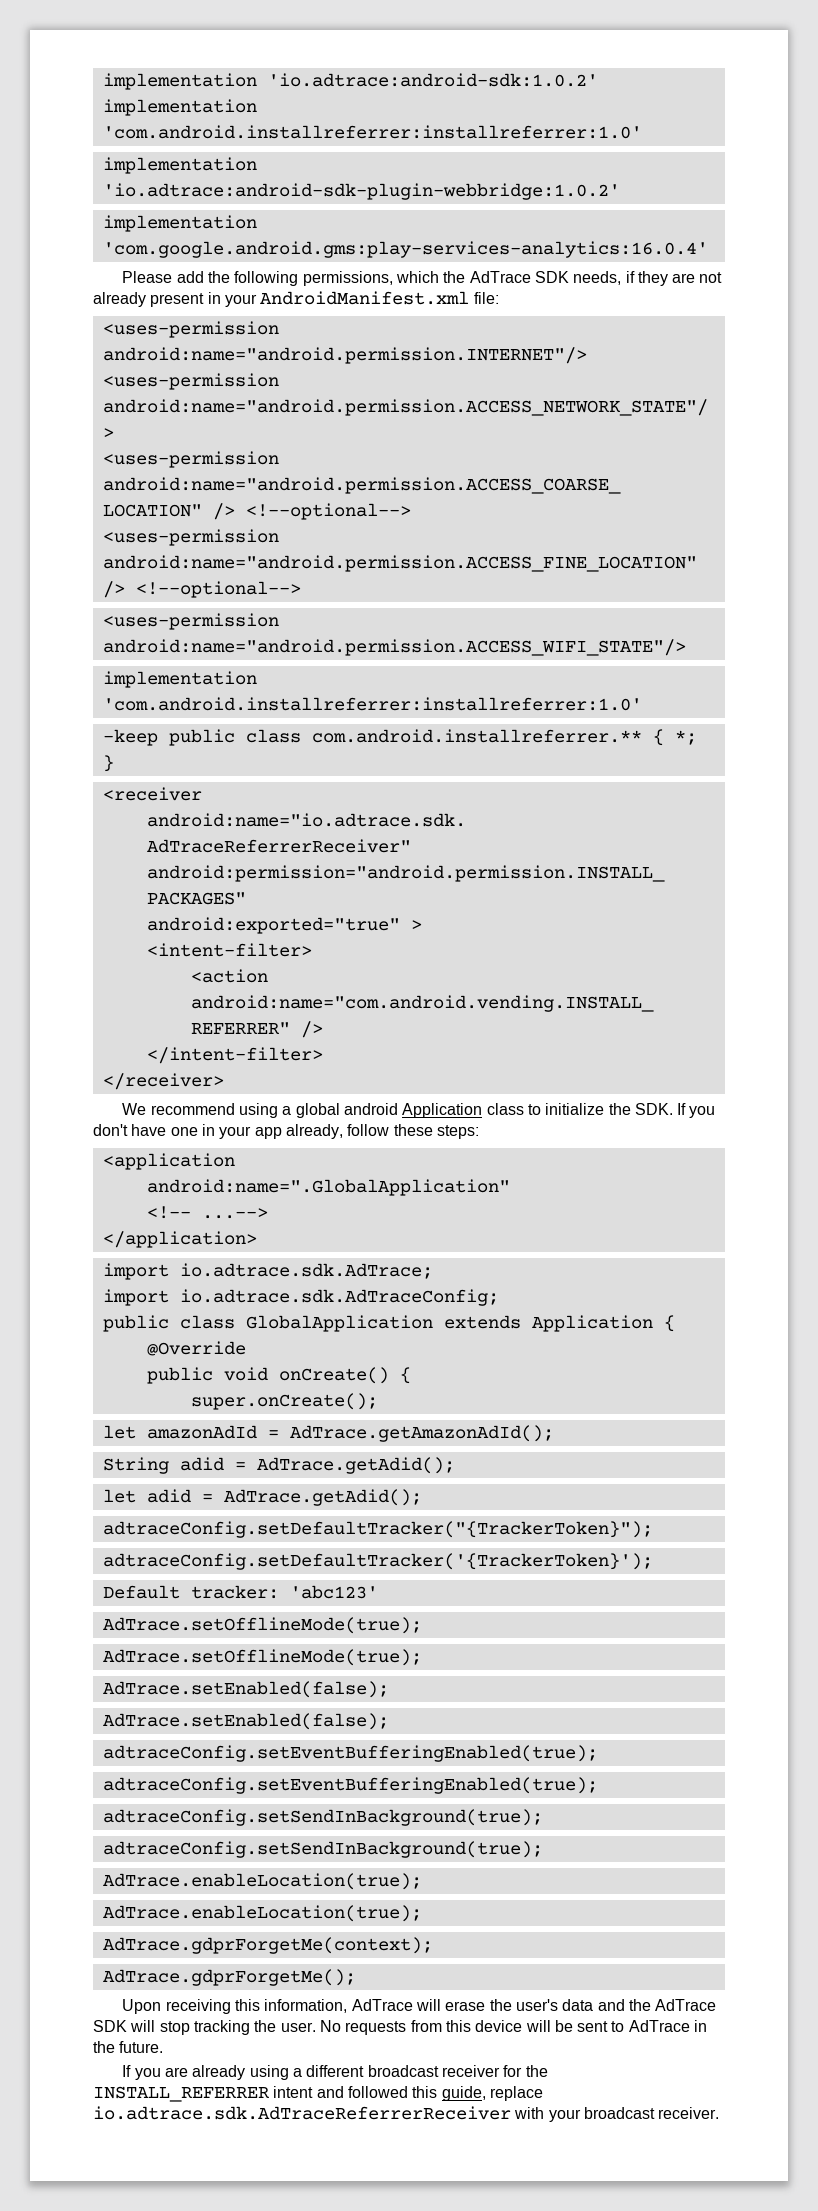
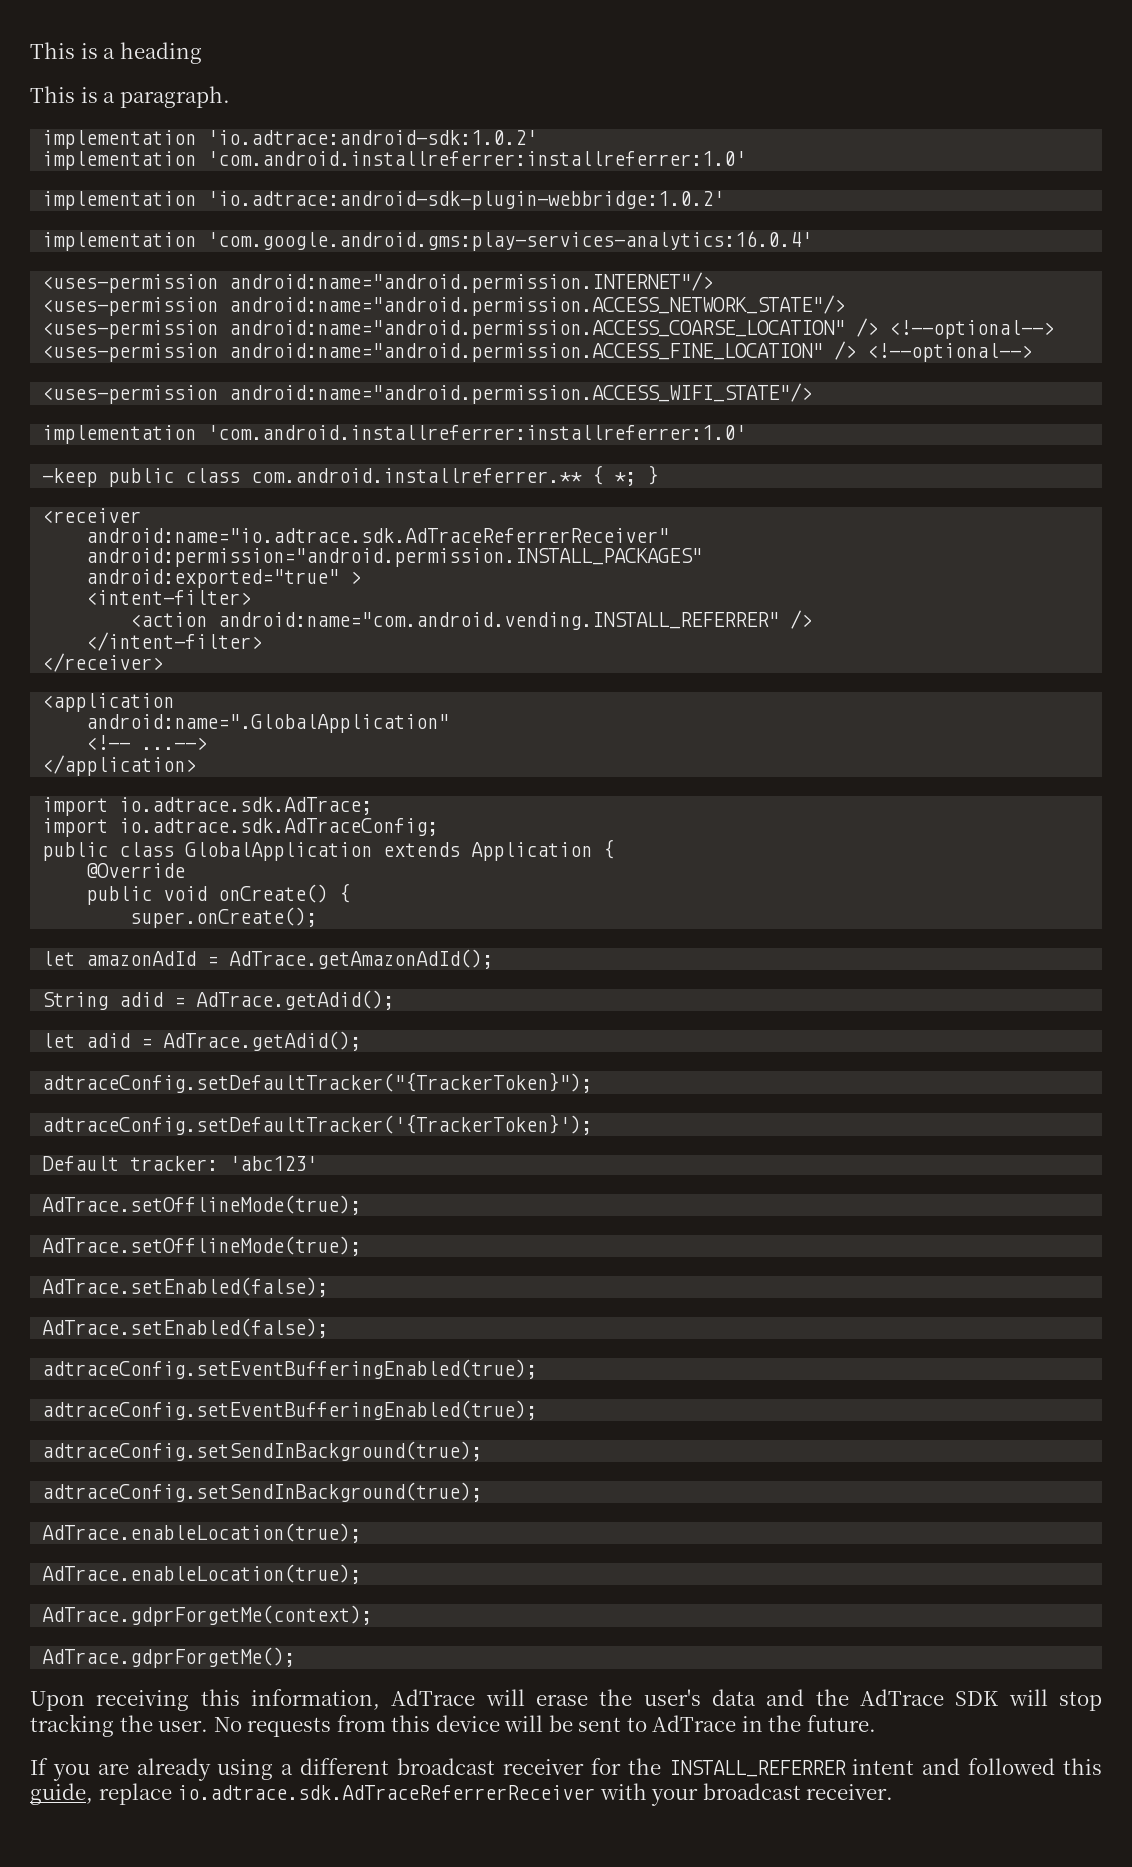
(102, 81) none -> [30,42,202,64] [30,86,230,108] This is a heading // This is a paragraph. //
[122,271,723,286] [93,291,499,307] // Please add the following permissions, which the AdTrace SDK needs, if they are not already present in your AndroidManifest.xml file: -> (813, 241) none
[122,1103,716,1118] [93,1124,479,1139] // We recommend using a global android Application class to initialize the SDK. If you don't have one in your app already, follow these steps: -> (164, 662) none

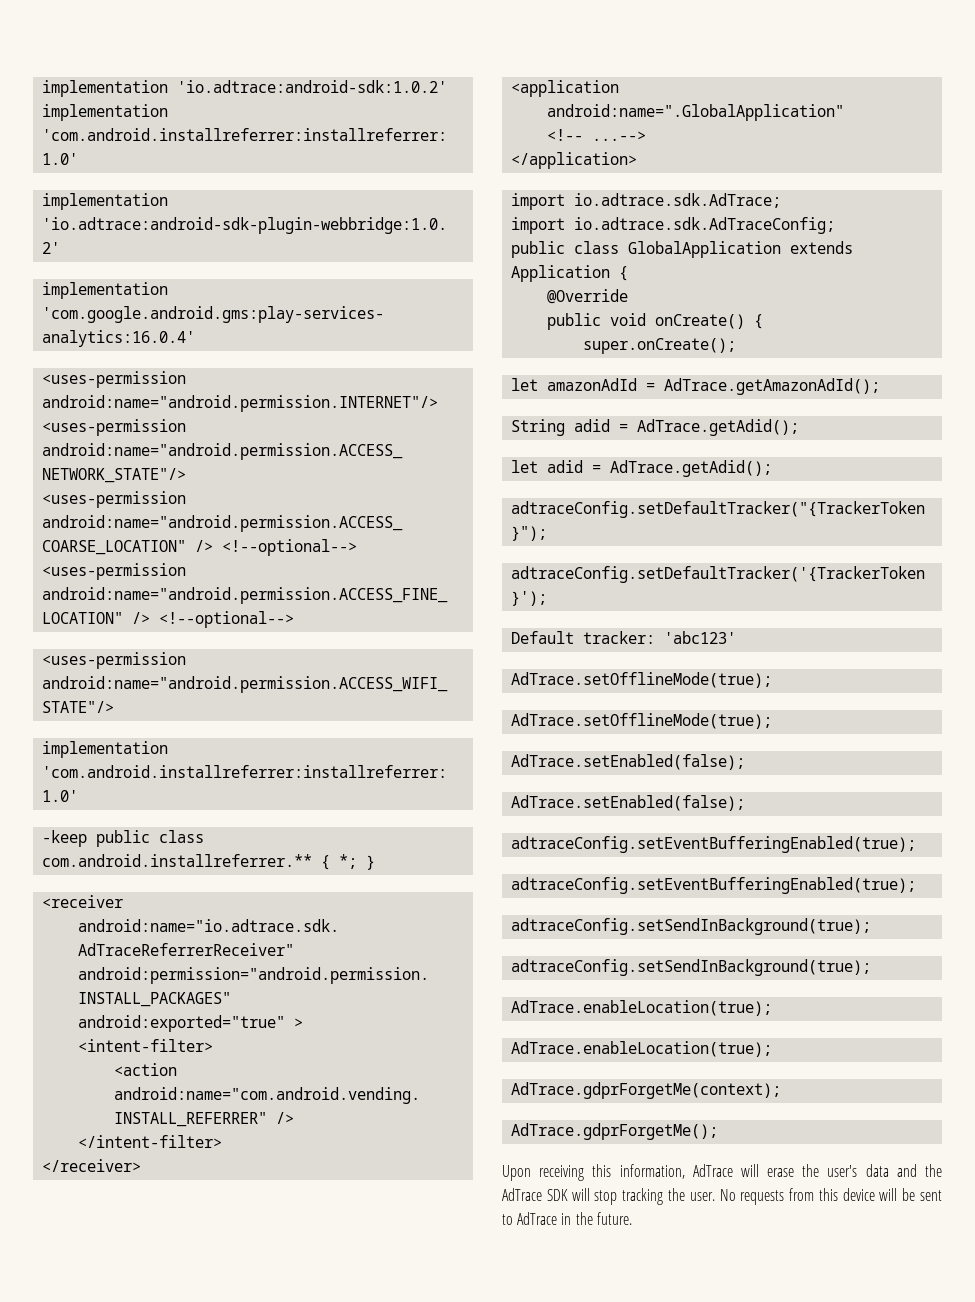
[30,42,202,64] [30,86,230,108] This is a heading // This is a paragraph. // -> (42, 88) none
[30,1758,1103,1781] [30,1783,894,1806] // If you are already using a different broadcast receiver for the INSTALL_REFERRER intent and followed this guide, replace io.adtrace.sdk.AdTraceReferrerReceiver with your broadcast receiver. -> (632, 1218) none

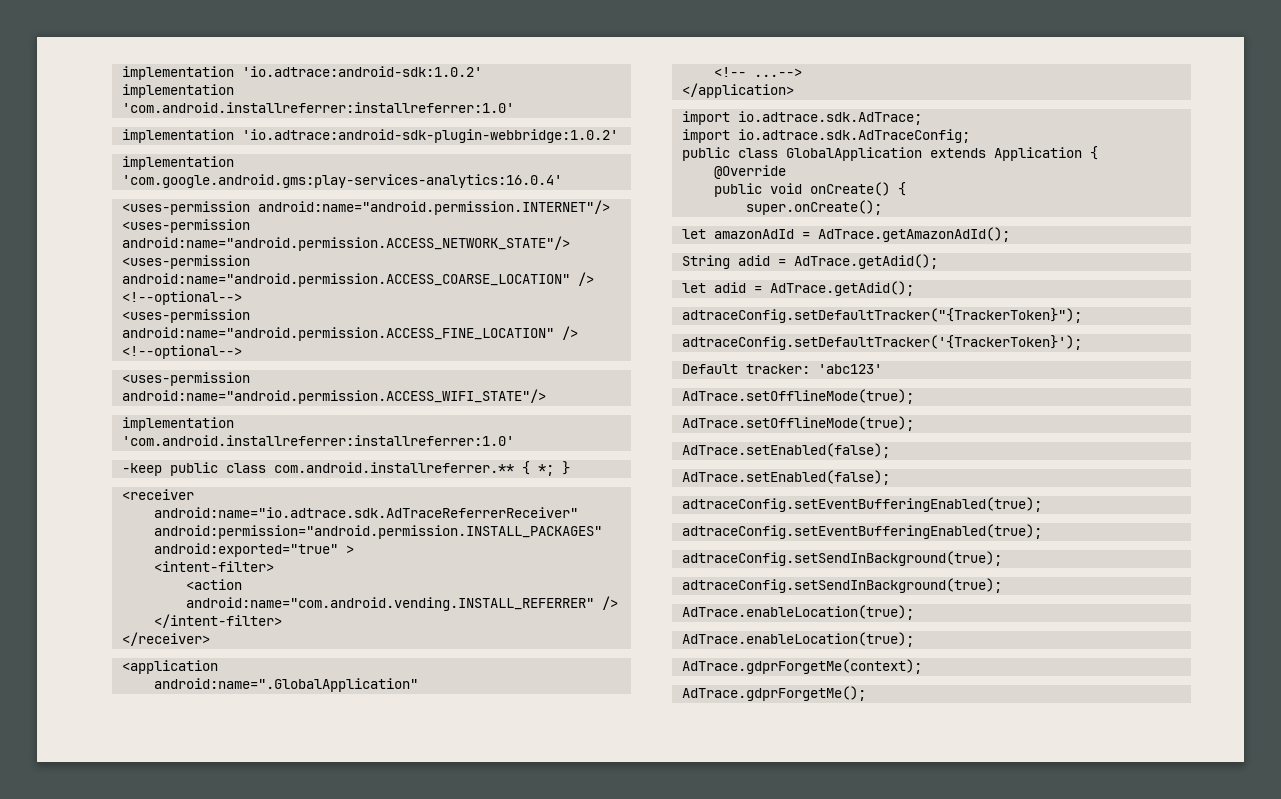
[502,1164,942,1181] [502,1188,942,1205] [502,1212,632,1225] // Upon receiving this information, AdTrace will erase the user's data and the AdTrace SDK will stop tracking the user. No requests from this device will be sent to AdTrace in the future. -> (866, 693) none

